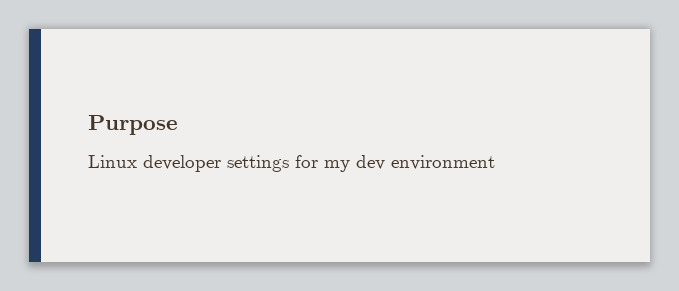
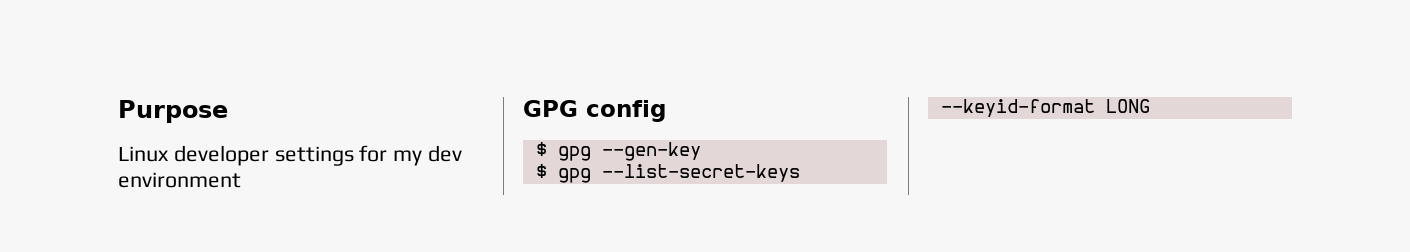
(495, 162) none -> [523,100,666,122] [535,142,701,161] [535,164,800,183] [940,99,1150,117] // GPG config // $ gpg --gen-key // $ gpg --list-secret-keys --keyid-format LONG

